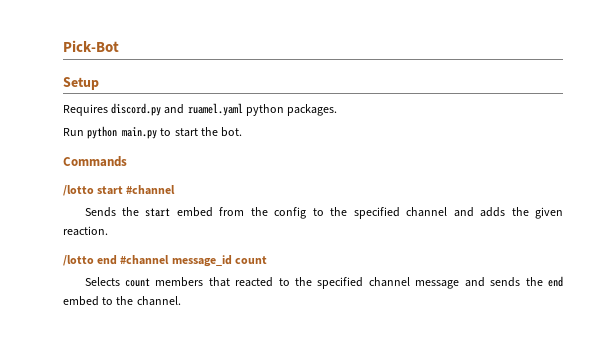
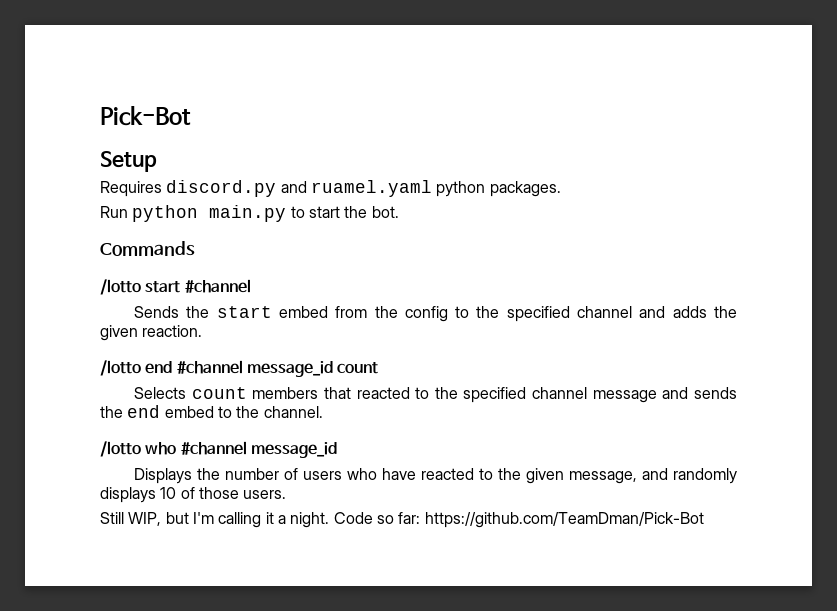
(181, 301) none -> [100,441,337,458] [134,468,737,484] [100,487,287,503] [100,512,704,528] // /lotto who #channel message_id // Displays the number of users who have reacted to the given message, and randomly displays 10 of those users. // Still WIP, but I'm calling it a night. Code so far: https://github.com/TeamDman/Pick-Bot

